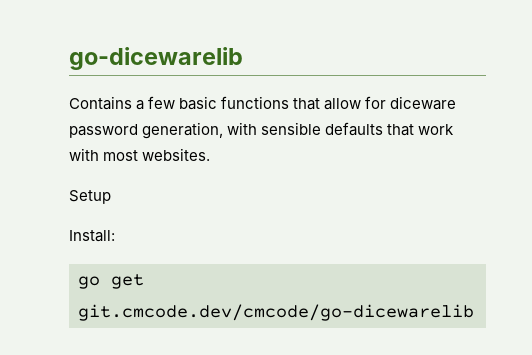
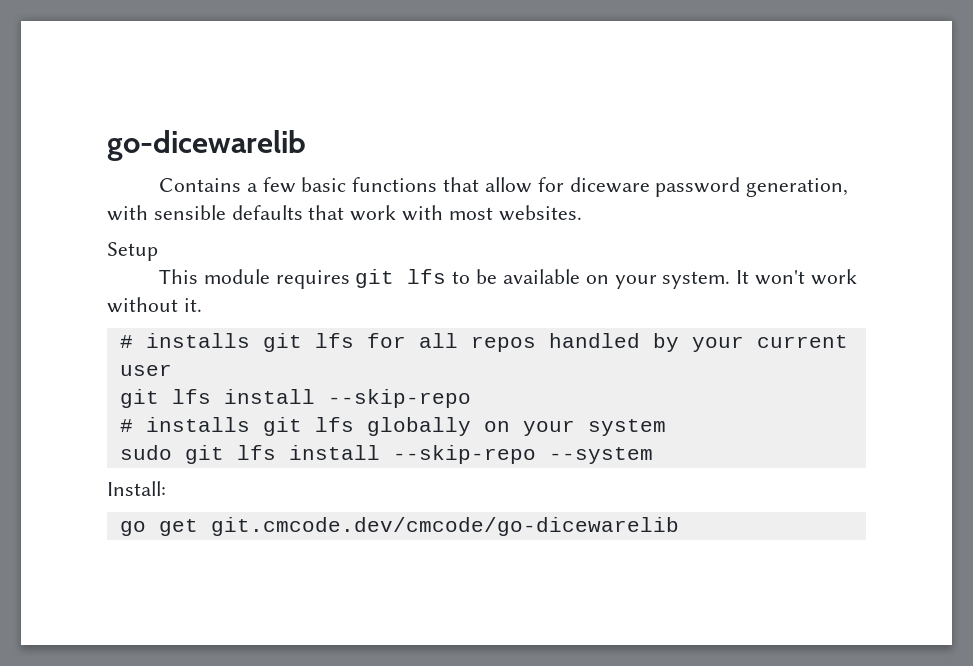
(111, 197) none -> [159,269,857,289] [107,297,202,313] [119,333,848,352] [119,364,172,376] [119,389,471,408] [119,417,666,436] [119,445,653,464] // This module requires git lfs to be available on your system. It won't work without it. // # installs git lfs for all repos handled by your current user // git lfs install --skip-repo // # installs git lfs globally on your system // sudo git lfs install --skip-repo --system

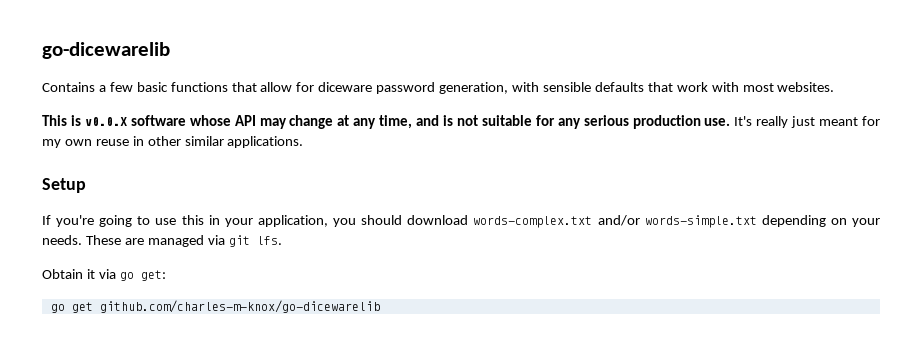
[107,242,158,261] [159,269,857,289] [107,297,202,313] [119,333,848,352] [119,364,172,376] [119,389,471,408] [119,417,666,436] [119,445,653,464] [107,481,166,496] Setup // This module requires git lfs to be available on your system. It won't work without it. // # installs git lfs for all repos handled by your current user // git lfs install --skip-repo // # installs git lfs globally on your system // sudo git lfs install --skip-repo --system // Install: -> [42,115,880,129] [42,136,304,148] [42,178,86,193] [42,215,881,228] [42,235,282,247] [42,269,166,281] This is v0.0.X software whose API may change at any time, and is not suitable for any serious production use. It's really just meant for my own reuse in other similar applications. // Setup // If you're going to use this in your application, you should download words-complex.txt and/or words-simple.txt depending on your needs. These are managed via git lfs. // Obtain it via go get:
[210,517,679,536] git.cmcode.dev/cmcode/go-dicewarelib -> [99,300,380,313] github.com/charles-m-knox/go-dicewarelib

